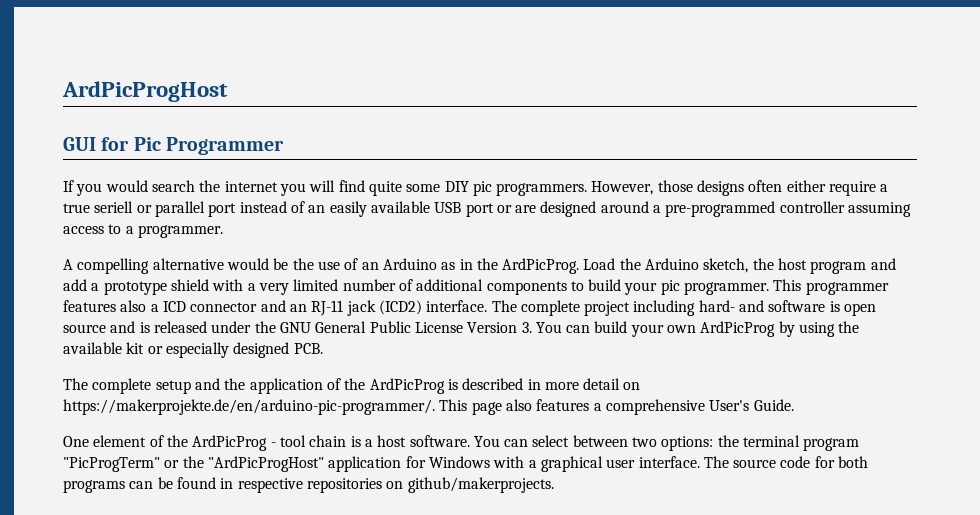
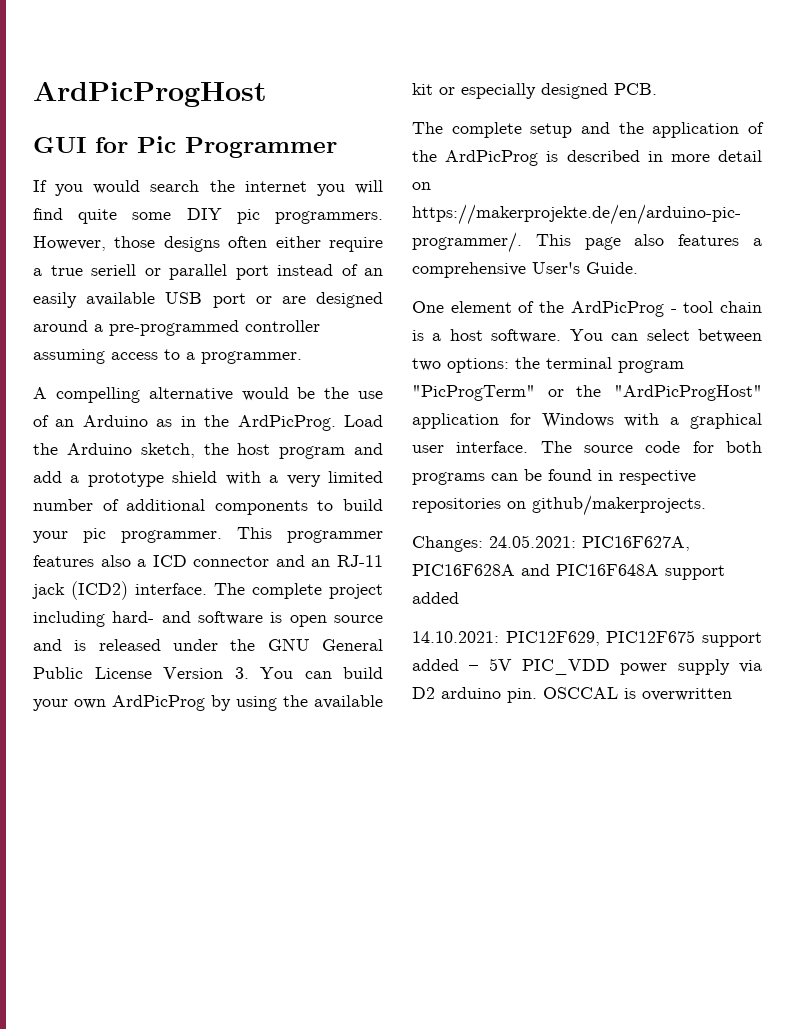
(554, 485) none -> [412,535,690,552] [412,564,725,580] [412,592,459,604] [412,630,762,647] [412,658,762,675] [412,687,732,703] // Changes: 24.05.2021: PIC16F627A, PIC16F628A and PIC16F648A support added // 14.10.2021: PIC12F629, PIC12F675 support added – 5V PIC_VDD power supply via D2 arduino pin. OSCCAL is overwritten

